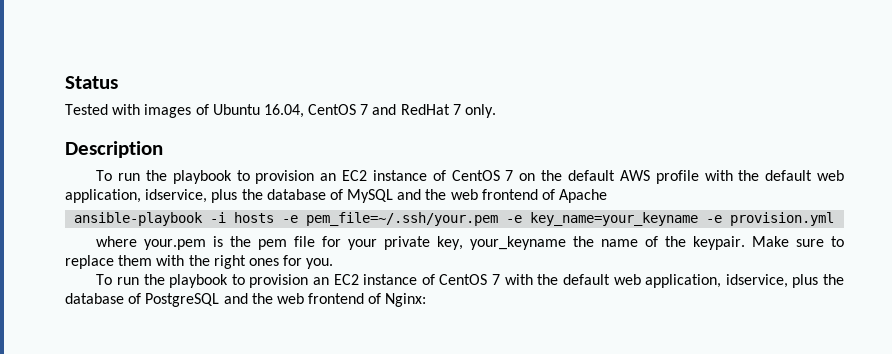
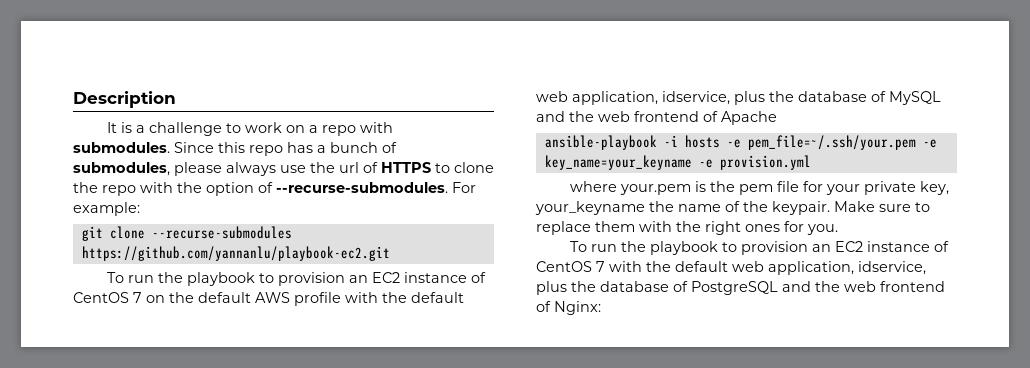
[65,76,118,89] [65,104,497,118] [65,141,163,158] Status // Tested with images of Ubuntu 16.04, CentOS 7 and RedHat 7 only. // Description -> [73,91,176,108] [107,122,394,136] [73,142,397,156] [73,162,494,176] [73,182,476,196] [73,202,140,216] [81,226,292,241] [81,246,390,261] Description // It is a challenge to work on a repo with submodules. Since this repo has a bunch of submodules, please always use the url of HTTPS to clone the repo with the option of --recurse-submodules. For example: // git clone --recurse-submodules https://github.com/yannanlu/playbook-ec2.git

